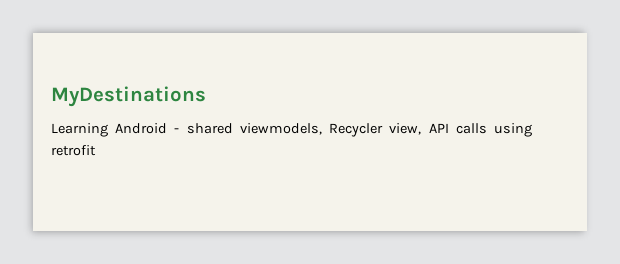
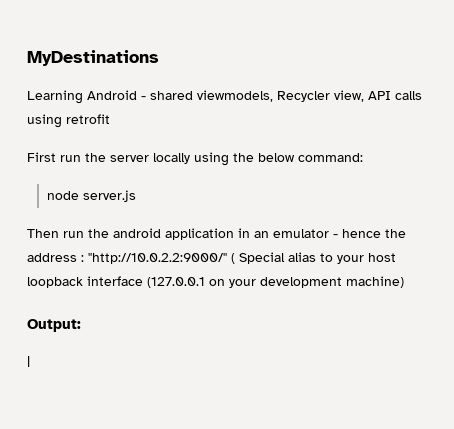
(96, 150) none -> [27,152,363,166] [46,190,136,202] [27,228,406,240] [27,252,396,264] [27,276,404,288] [27,319,81,332] [27,356,30,367] // First run the server locally using the below command: // node server.js // Then run the android application in an emulator - hence the address : "http://10.0.2.2:9000/" ( Special alias to your host loopback interface (127.0.0.1 on your development machine) // Output: // |

